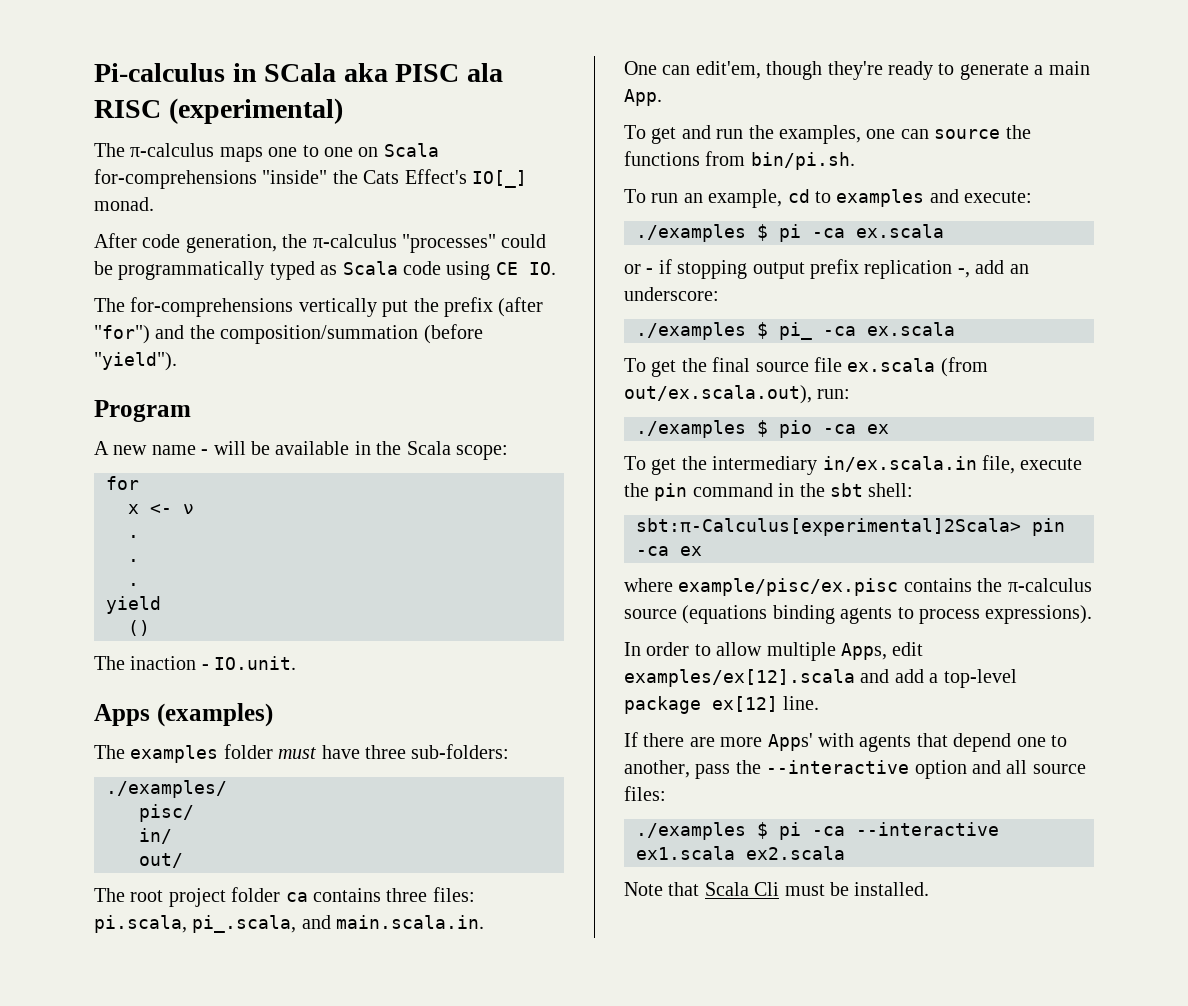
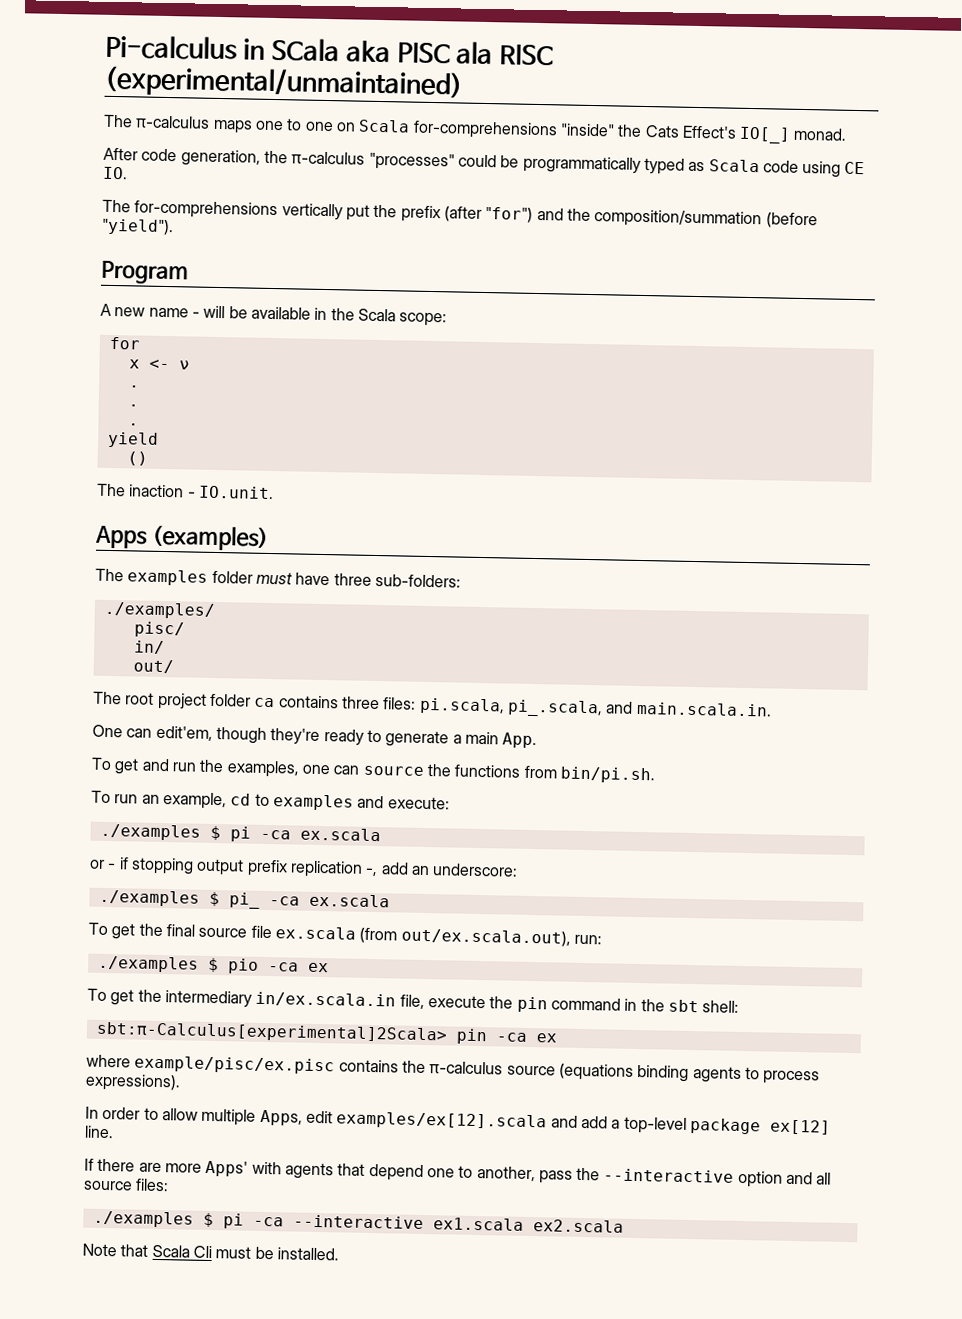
[168,98,343,124] (experimental) -> [104,65,464,101] (experimental/unmaintained)

